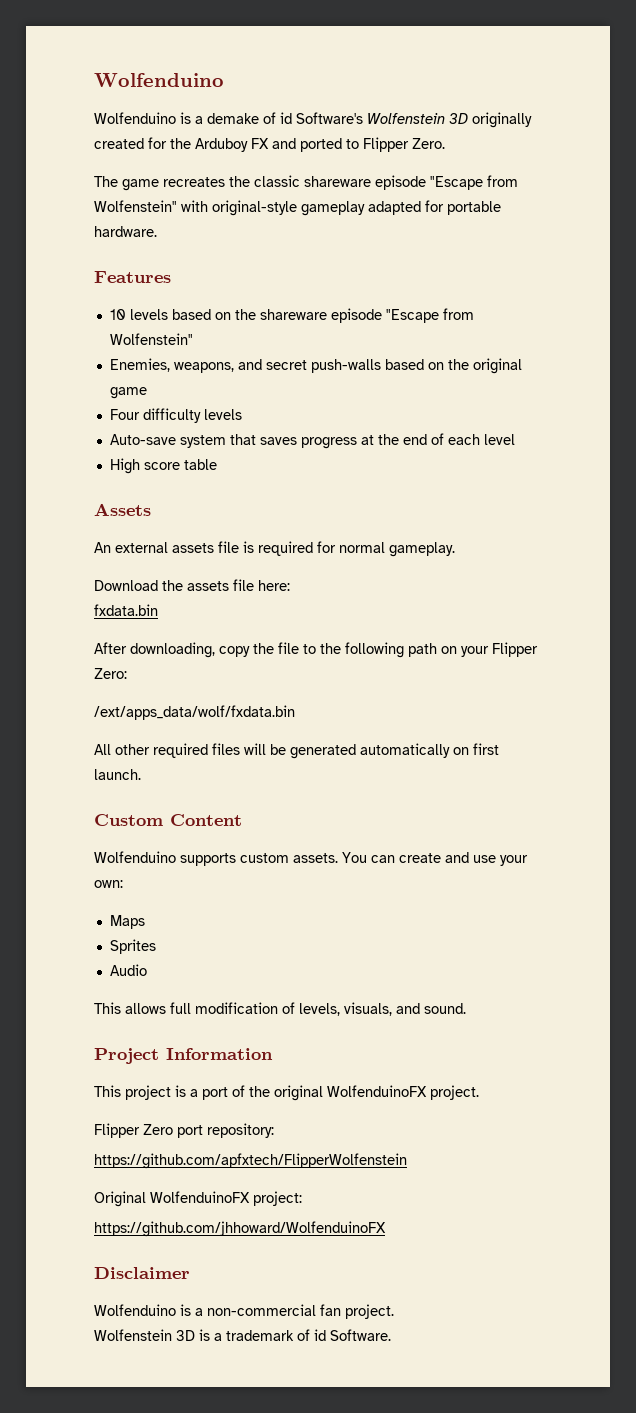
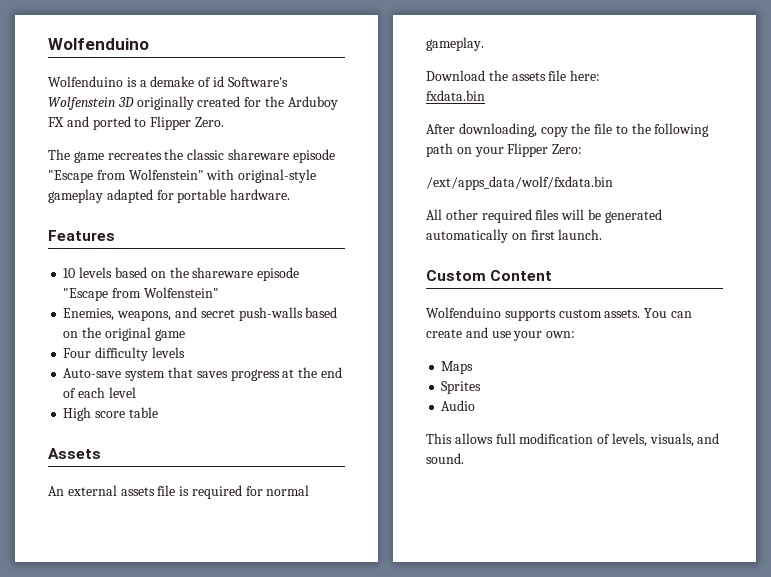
[94,1048,273,1064] [94,1085,479,1101] [94,1123,274,1138] [94,1153,407,1169] [94,1191,302,1207] [94,1221,386,1237] [94,1267,190,1279] [94,1304,394,1319] [94,1329,391,1341] // Project Information // This project is a port of the original WolfenduinoFX project. // Flipper Zero port repository: // https://github.com/apfxtech/FlipperWolfenstein // Original WolfenduinoFX project: // https://github.com/jhhoward/WolfenduinoFX // Disclaimer // Wolfenduino is a non-commercial fan project. // Wolfenstein 3D is a trademark of id Software. -> (464, 458) none

